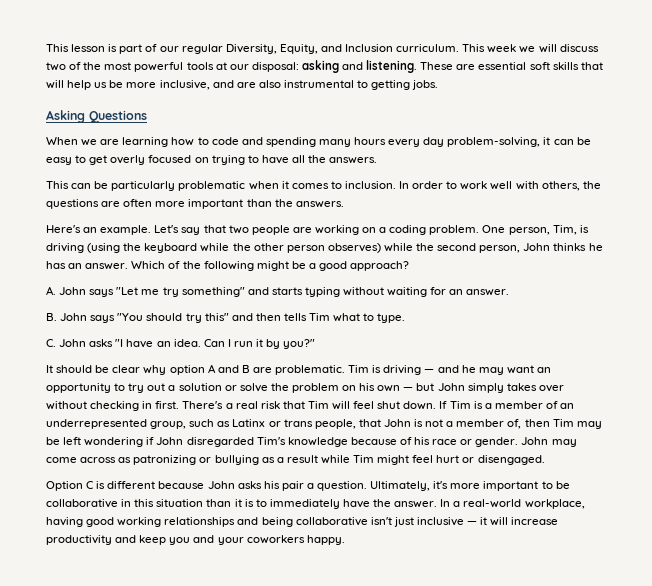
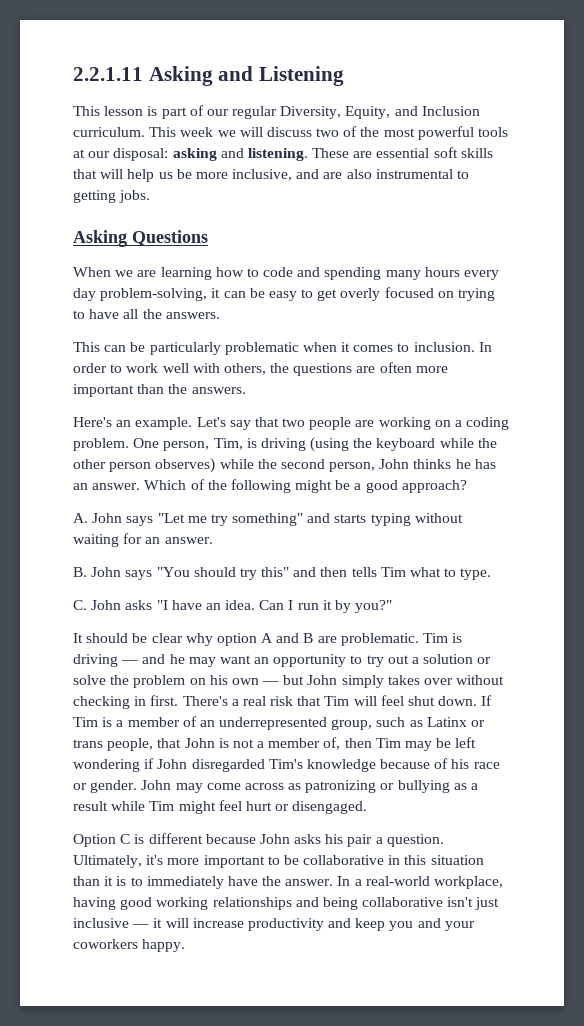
(46, 48) none -> [73,66,345,86] 2.2.1.11 Asking and Listening //

